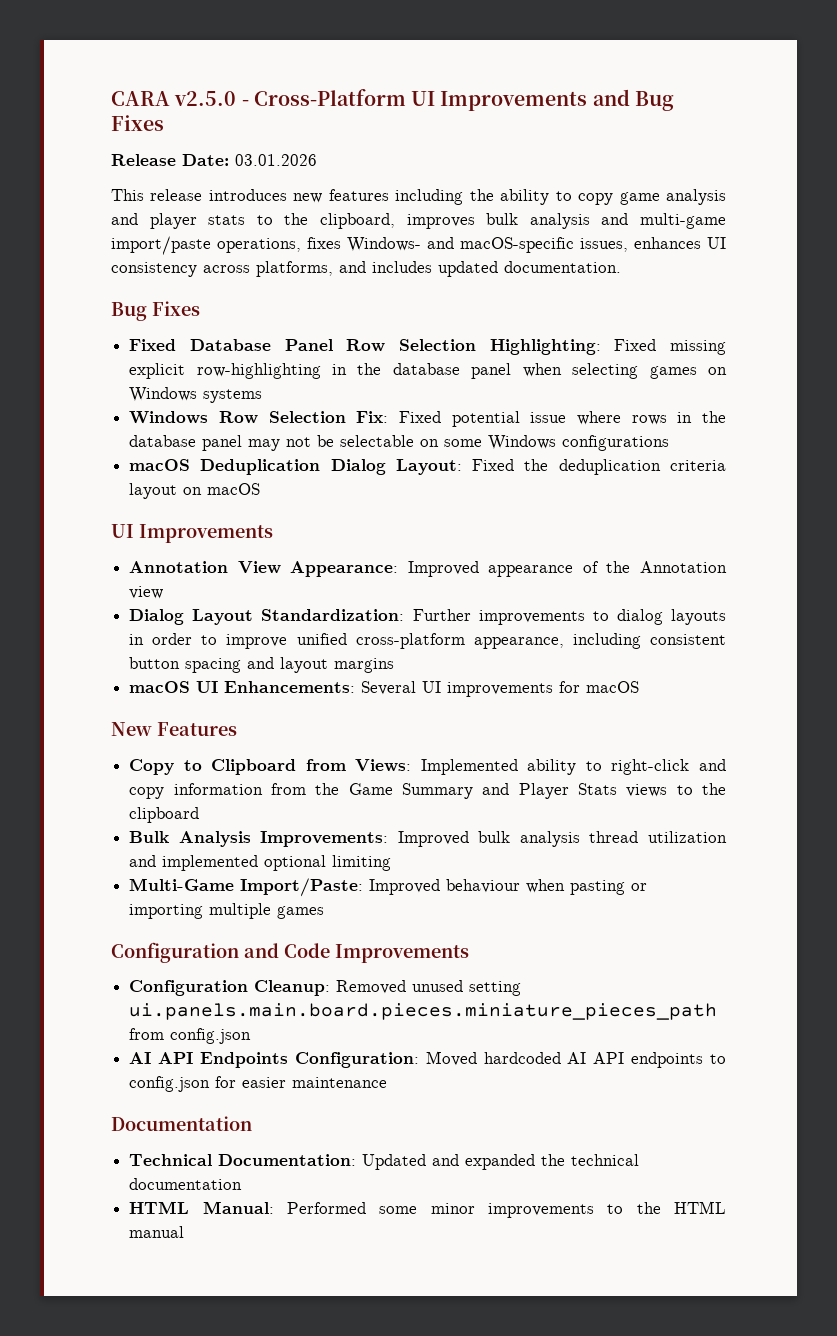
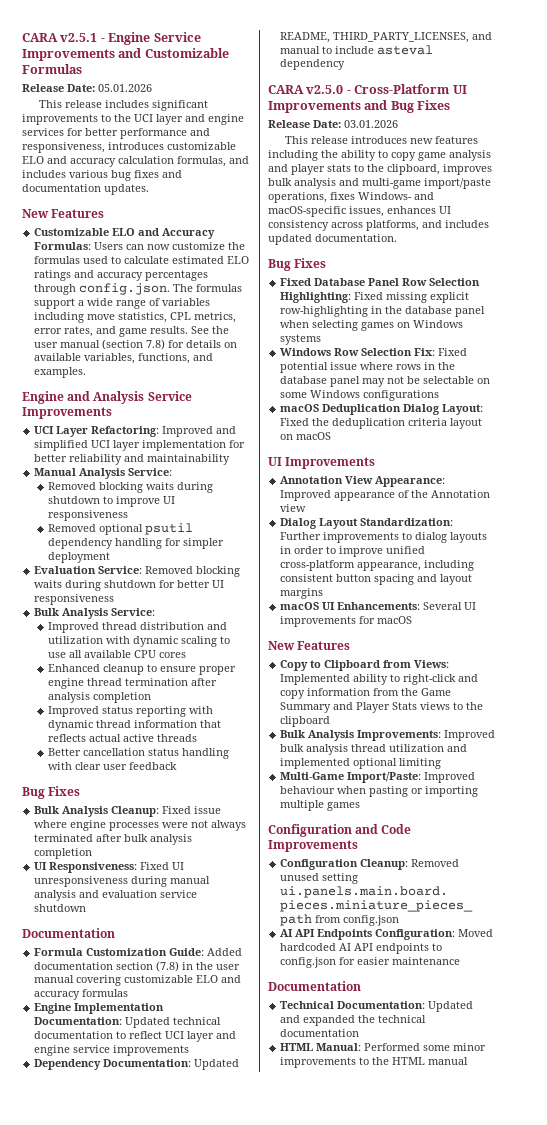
[111,91,170,106] CARA -> [22,32,201,45] [22,48,229,61] [22,64,82,74] [22,84,152,92] [39,100,209,111] [22,114,244,125] [22,128,210,139] [22,142,236,153] [22,156,249,167] [22,170,182,181] [22,184,149,195] [22,209,105,218] [34,228,216,239] [34,242,246,250] [34,256,250,264] [34,270,209,281] [34,283,243,295] [34,298,211,309] [34,312,237,323] [34,326,230,337] [34,339,238,350] [34,353,214,364] [34,367,87,378] [22,391,192,404] [22,407,112,419] [34,426,237,437] [34,440,246,451] [34,454,231,465] [34,468,173,479] [48,482,214,493] [48,496,176,507] [48,510,129,521] [48,523,194,535] [48,538,225,549] [48,552,111,563] [34,566,241,577] [34,580,225,591] [34,594,115,605] [34,608,156,619] [48,622,228,633] [48,636,231,647] [48,650,187,658] [48,664,237,675] [48,678,218,689] [48,692,152,703] [48,706,214,717] [48,720,222,731] [48,734,198,742] [48,748,230,759] [48,762,178,770] [22,786,81,799] [34,806,222,817] [34,820,247,831] [34,834,193,845] [34,848,93,859] [34,862,185,873] [34,876,211,887] [34,890,198,901] [34,904,87,912] [22,928,115,938] [34,948,243,956] [34,961,241,972] [34,975,242,986] [34,989,129,1000] [34,1003,165,1014] [34,1017,222,1028] [34,1031,237,1042] [34,1045,190,1056] [34,1059,240,1070] [280,32,493,43] [280,45,434,55] [280,59,346,70] [268,85,304,94] CARA v2.5.1 - Engine Service Improvements and Customizable Formulas // Release Date: 05.01.2026 // This release includes significant improvements to the UCI layer and engine services for better performance and responsiveness, introduces customizable ELO and accuracy calculation formulas, and includes various bug fixes and documentation updates. // New Features // Customizable ELO and Accuracy Formulas: Users can now customize the formulas used to calculate estimated ELO ratings and accuracy percentages through config.json. The formulas support a wide range of variables including move statistics, CPL metrics, error rates, and game results. See the user manual (section 7.8) for details on available variables, functions, and examples. // Engine and Analysis Service Improvements // UCI Layer Refactoring: Improved and simplified UCI layer implementation for better reliability and maintainability // Manual Analysis Service: // Removed blocking waits during shutdown to improve UI responsiveness // Removed optional psutil dependency handling for simpler deployment // Evaluation Service: Removed blocking waits during shutdown for better UI responsiveness // Bulk Analysis Service: // Improved thread distribution and utilization with dynamic scaling to use all available CPU cores // Enhanced cleanup to ensure proper engine thread termination after analysis completion // Improved status reporting with dynamic thread information that reflects actual active threads // Better cancellation status handling with clear user feedback // Bug Fixes // Bulk Analysis Cleanup: Fixed issue where engine processes were not always terminated after bulk analysis completion // UI Responsiveness: Fixed UI unresponsiveness during manual analysis and evaluation service shutdown // Documentation // Formula Customization Guide: Added documentation section (7.8) in the user manual covering customizable ELO and accuracy formulas // Engine Implementation Documentation: Updated technical documentation to reflect UCI layer and engine service improvements // Dependency Documentation: Updated README, THIRD_PARTY_LICENSES, and manual to include asteval dependency // CARA

